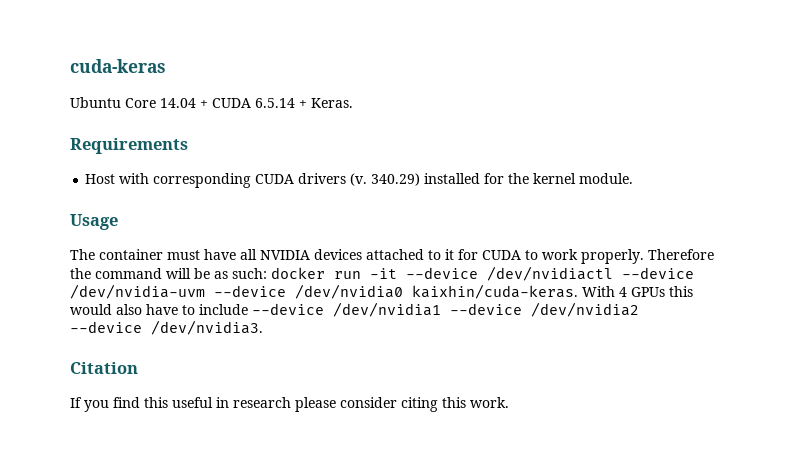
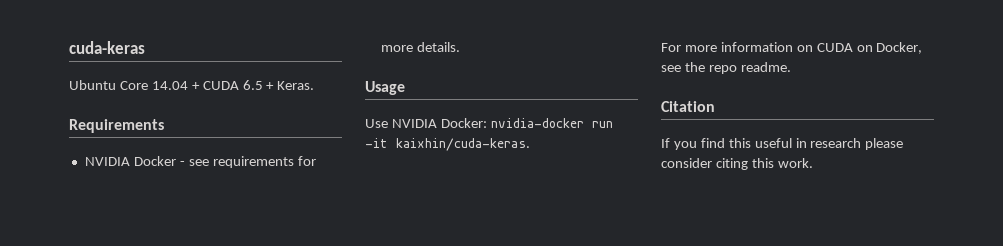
[255,98,295,108] 6.5.14 -> [242,80,263,90] 6.5
[85,173,634,188] [70,214,118,230] [70,249,714,264] [70,266,694,281] [70,284,693,299] [70,302,639,317] [70,320,263,335] Host with corresponding CUDA drivers (v. 340.29) installed for the kernel module. // Usage // The container must have all NVIDIA devices attached to it for CUDA to work properly. Therefore the command will be as such: docker run -it --device /dev/nvidiactl --device /dev/nvidia-uvm --device /dev/nvidia0 kaixhin/cuda-keras. With 4 GPUs this would also have to include --device /dev/nvidia1 --device /dev/nvidia2 --device /dev/nvidia3. -> [84,156,316,168] [380,42,460,52] [365,81,405,95] [365,118,613,128] [365,138,530,151] [661,42,923,54] [661,62,791,74] NVIDIA Docker - see requirements for more details. // Usage // Use NVIDIA Docker: nvidia-docker run -it kaixhin/cuda-keras. // For more information on CUDA on Docker, see the repo readme.

